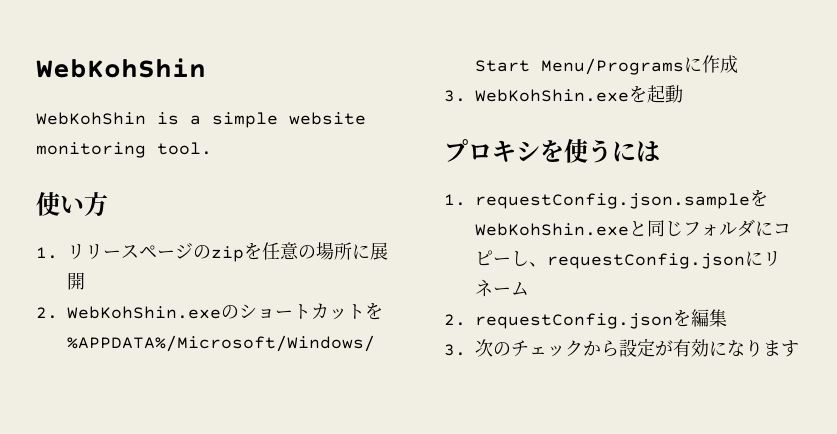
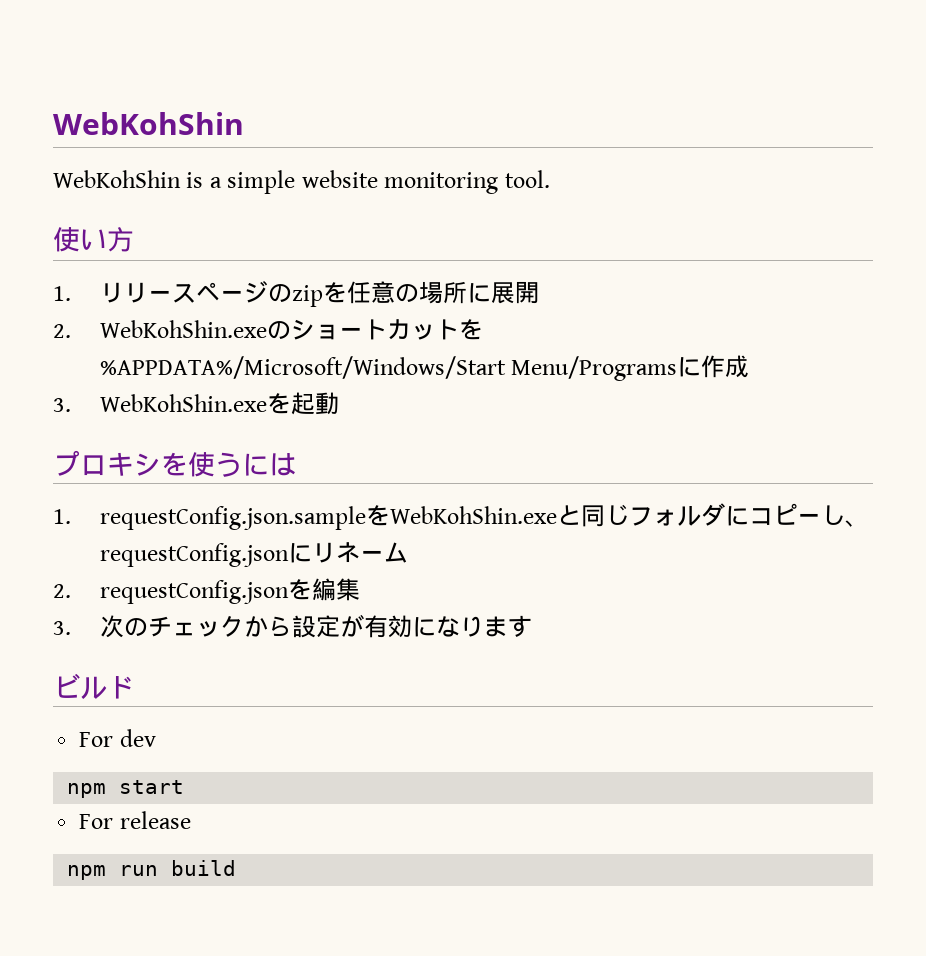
(799, 348) none -> [53,673,134,699] [79,729,156,747] [67,780,185,798] [79,811,191,829] [67,860,237,880] // ビルド // For dev // npm start // For release // npm run build

